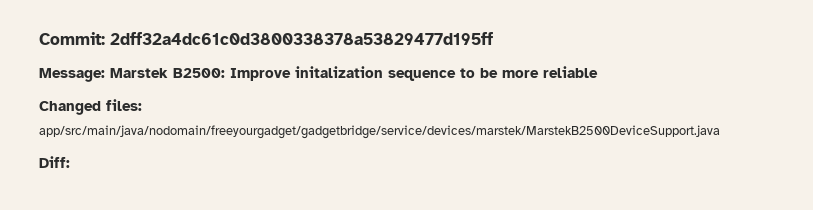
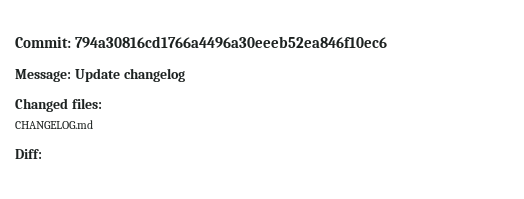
[110,32,493,45] 2dff32a4dc61c0d3800338378a53829477d195ff -> [75,36,388,48] 794a30816cd1766a4496a30eeeb52ea846f10ec6
[110,66,598,81] Marstek B2500: Improve initalization sequence to be more reliable -> [74,68,185,82] Update changelog
[39,125,720,139] app/src/main/java/nodomain/freeyourgadget/gadgetbridge/service/devices/marstek/MarstekB2500DeviceSupport.java -> [15,120,93,129] CHANGELOG.md

